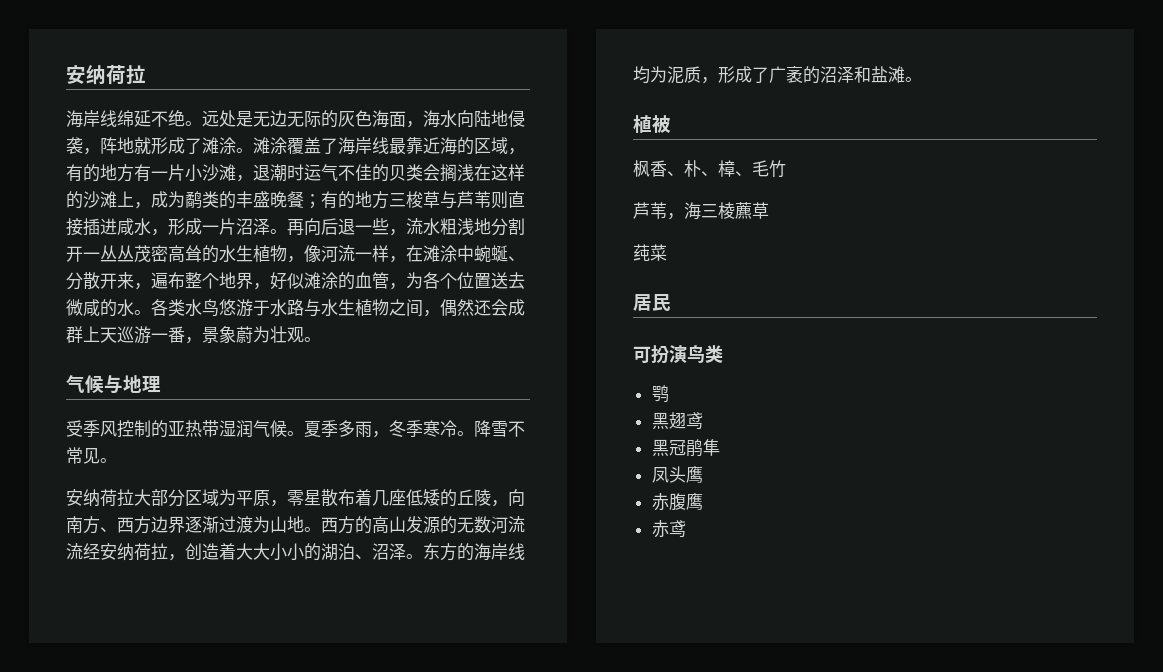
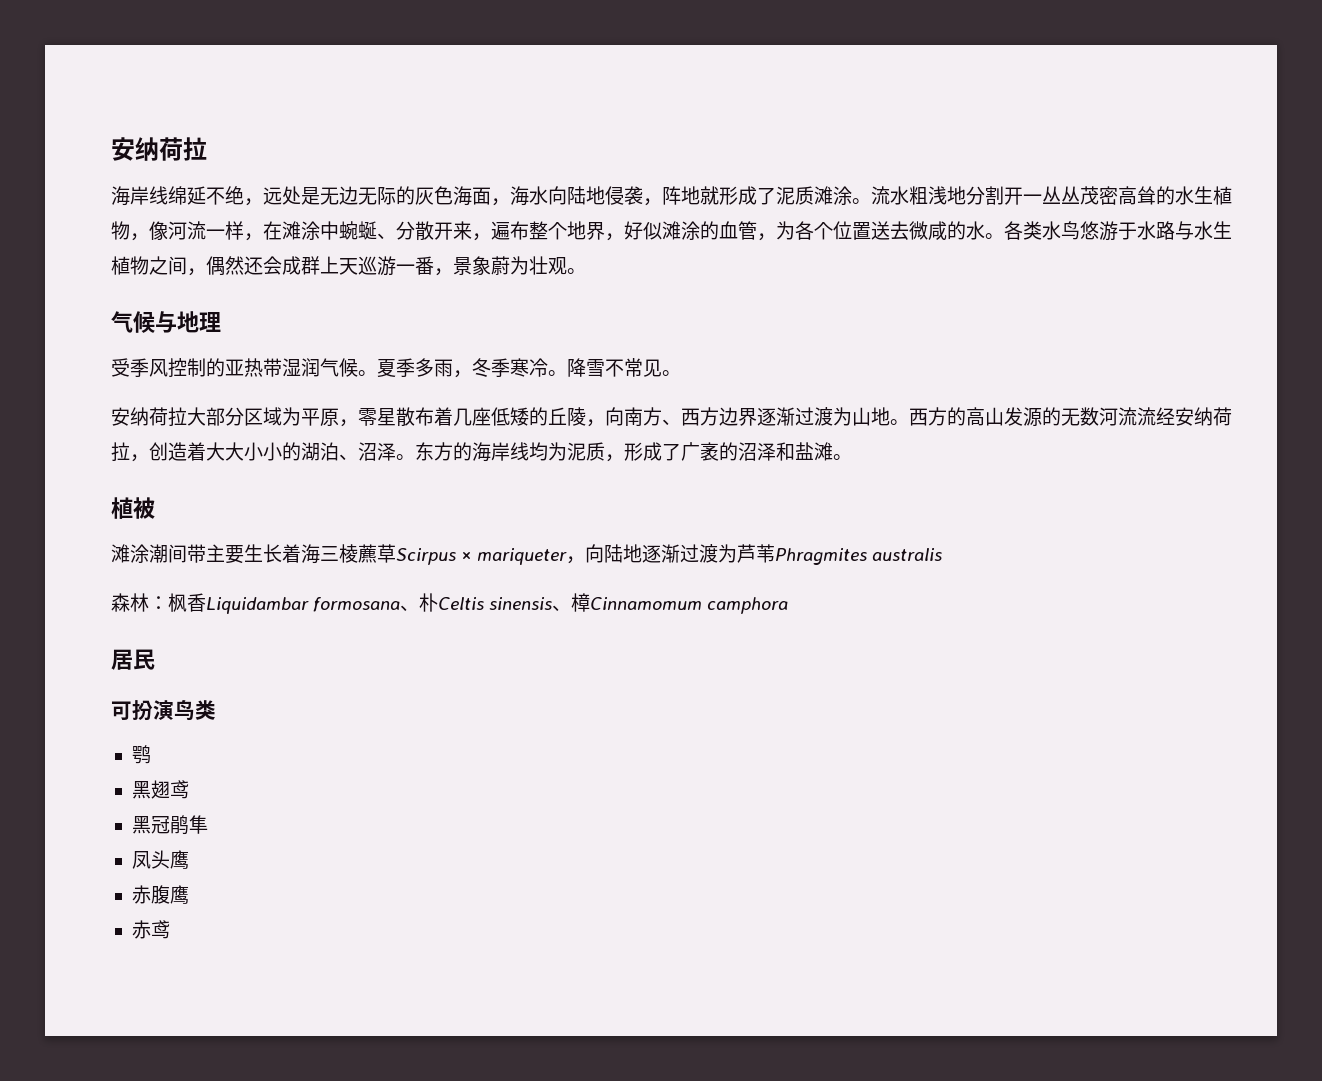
[185,121,202,126] 。 -> [244,198,263,206] ，
[202,137,525,155] [66,164,525,182] [66,191,525,209] [66,218,406,236] 滩涂。滩涂覆盖了海岸线最靠近海的区域，有的地方有一片小沙滩，退潮时运气不佳的贝类会搁浅在这样的沙滩上，成为鹬类的丰盛晚餐；有的地方三梭草与芦苇则直接插进咸水，形成一片沼泽。再向后退一些， -> [776,186,871,205] 泥质滩涂。
[633,160,786,178] [633,202,769,220] [633,244,667,261] 枫香、朴、樟、毛竹 // 芦苇，海三棱藨草 // 莼菜 -> [111,544,943,565] [111,593,789,614] 滩涂潮间带主要生长着海三棱藨草Scirpus × mariqueter，向陆地逐渐过渡为芦苇Phragmites australis // 森林：枫香Liquidambar formosana、朴Celtis sinensis、樟Cinnamomum camphora

